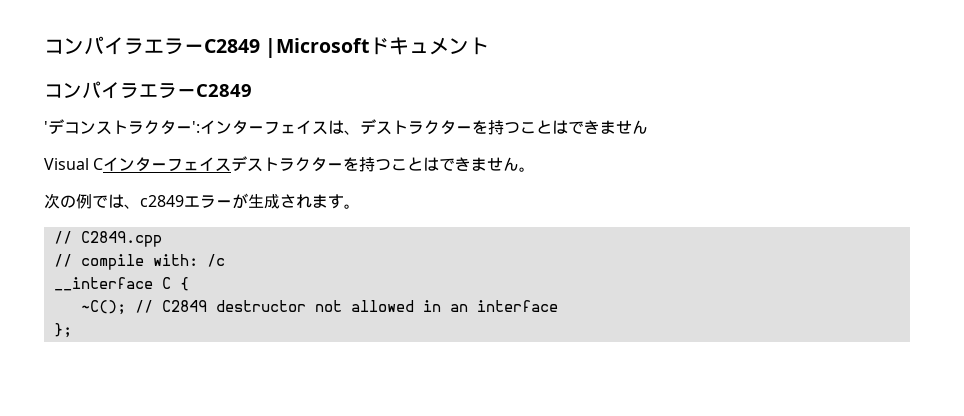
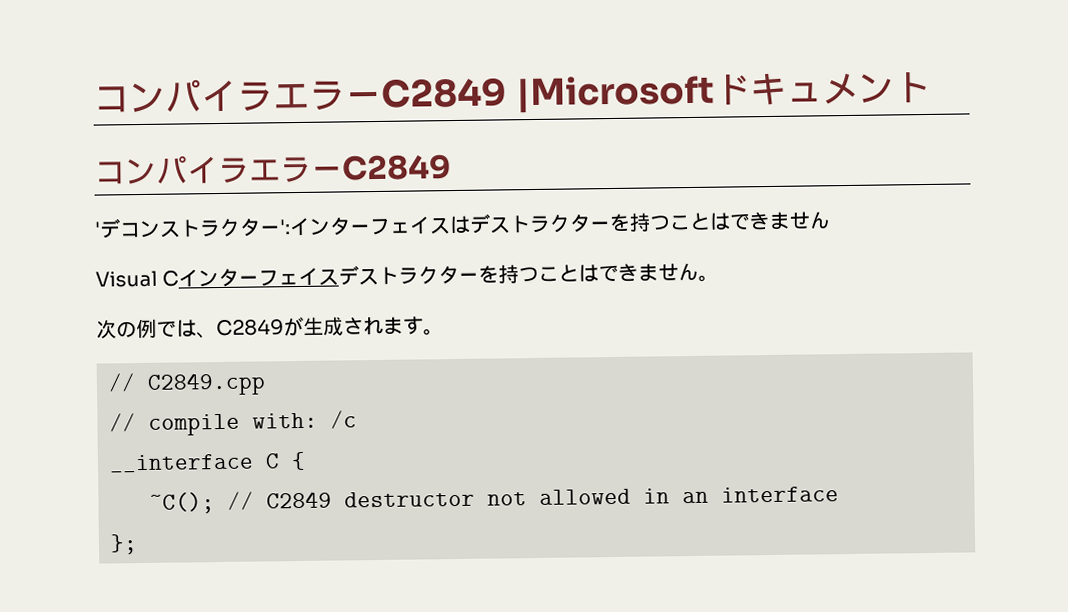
[344,130,360,135] 、 -> (471, 225) none
[140,195,232,208] c2849エラー -> [216,319,284,337] C2849

